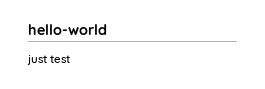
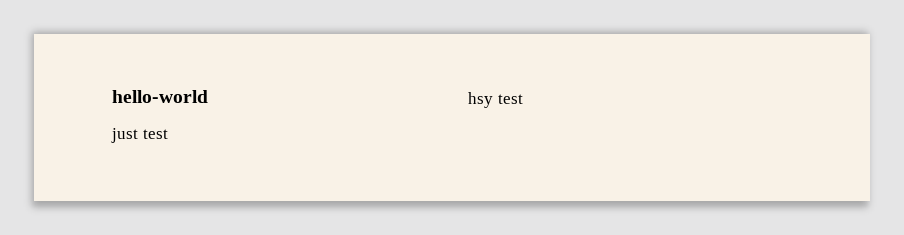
(71, 59) none -> [468,92,523,108] // hsy test

